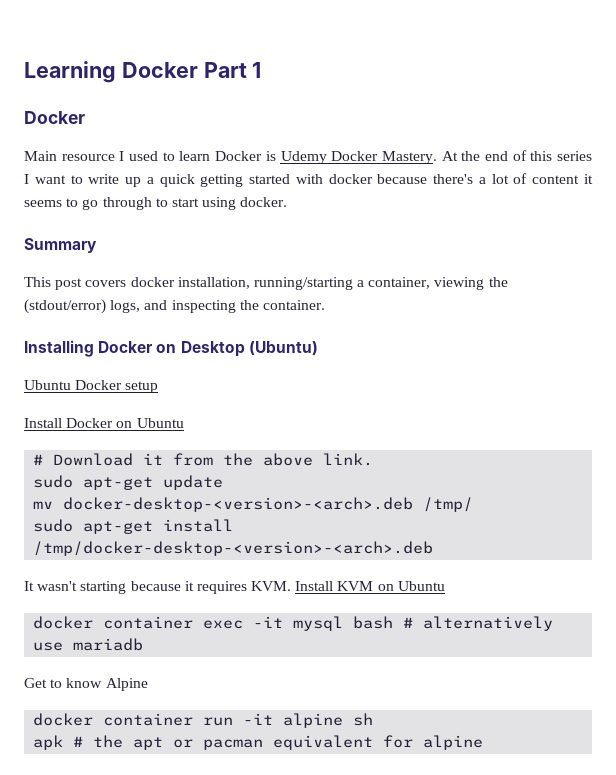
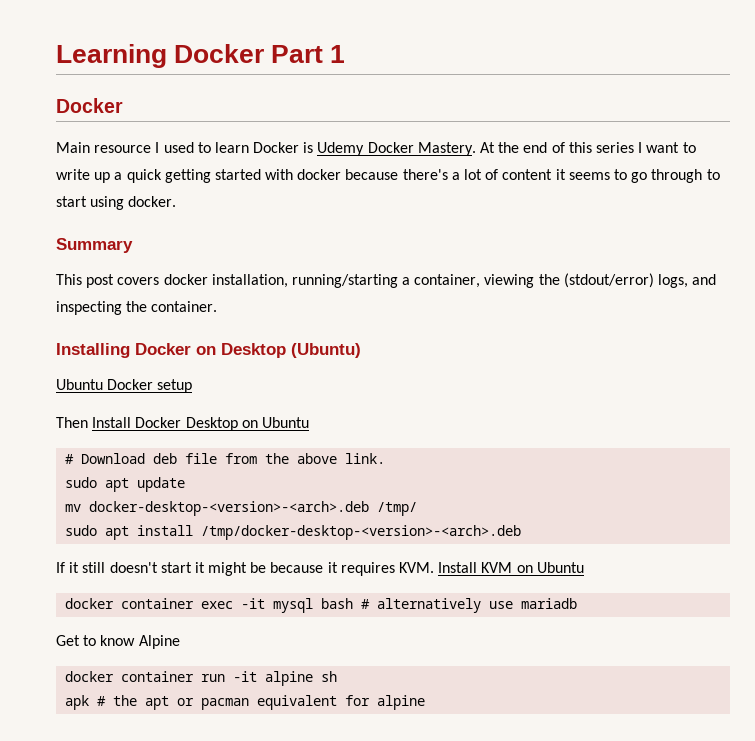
(159, 387) none -> [56,417,88,428] Then
(114, 423) none -> [185,417,238,431] Desktop
[143,453,164,465] it -> [153,453,218,464] deb file
[83,477,154,490] apt-get -> [105,478,130,492] apt
[83,521,154,534] apt-get -> [105,526,130,540] apt
[24,581,127,594] It wasn't starting -> [56,562,267,576] If it still doesn't start it might be

